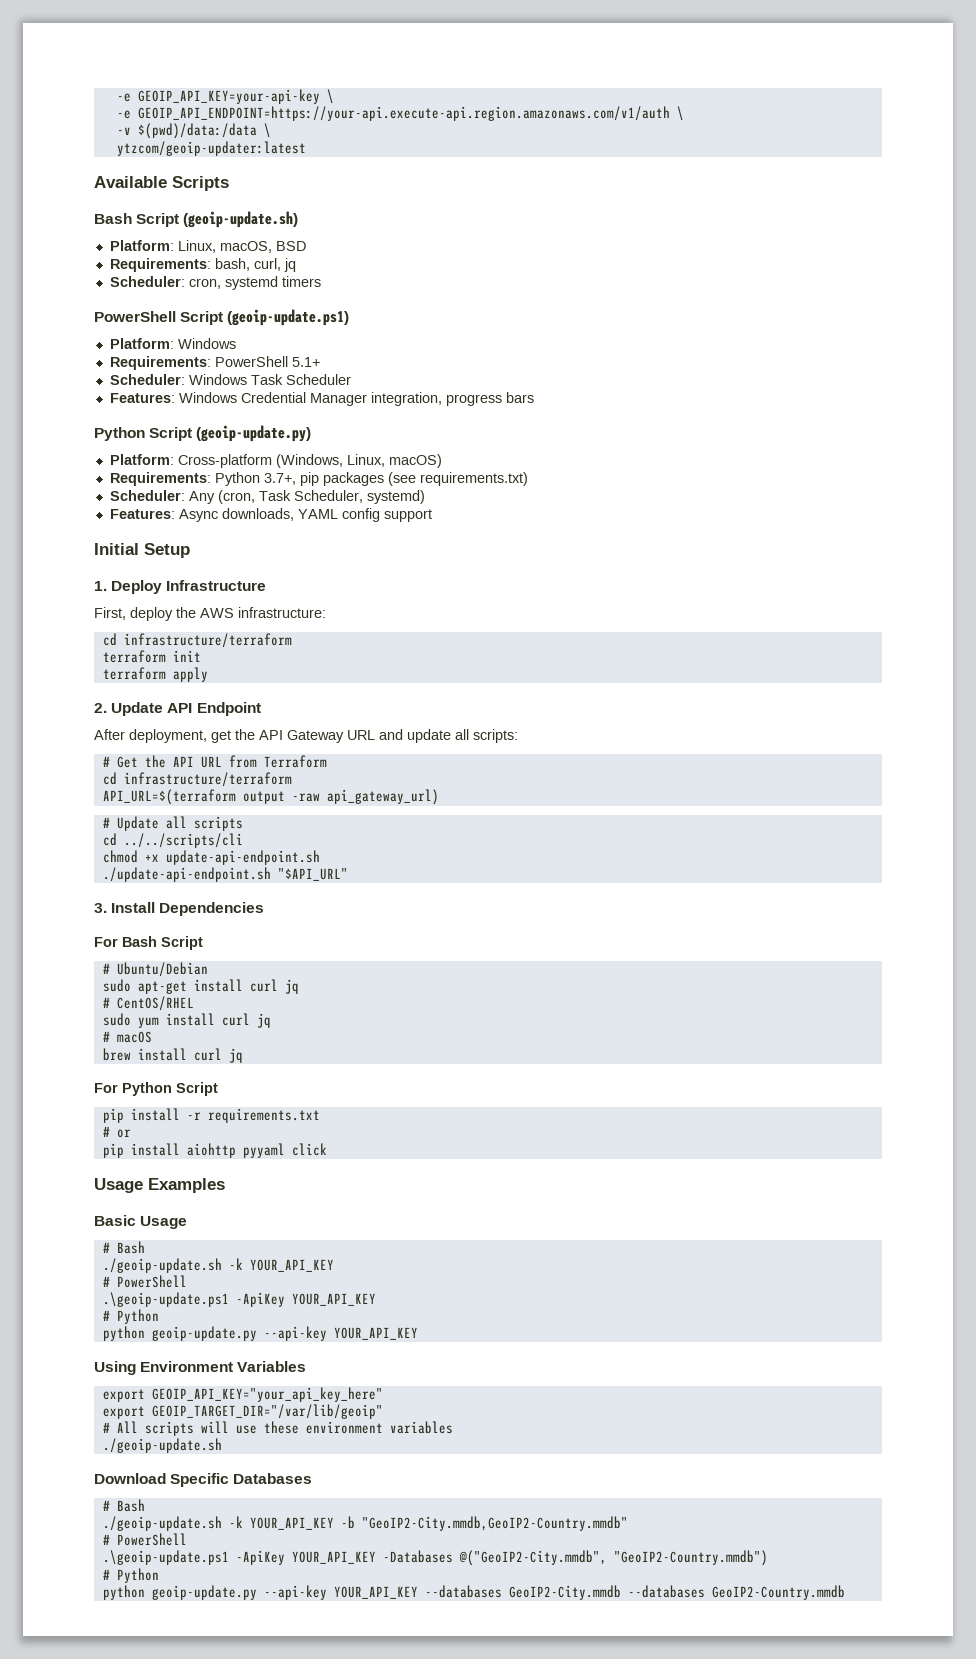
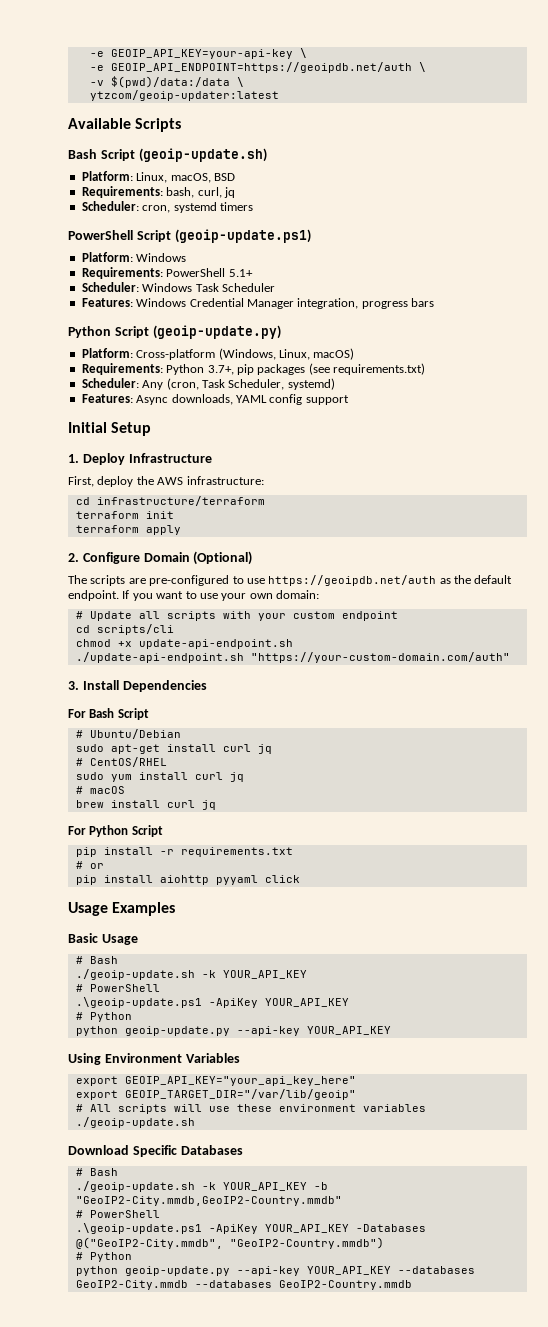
[137,106,670,121] GEOIP_API_ENDPOINT=https://your-api.execute-api.region.amazonaws.com/v1/auth -> [110,62,412,73] GEOIP_API_ENDPOINT=https://geoipdb.net/auth
[111,702,261,716] [94,729,518,743] [102,755,327,768] [102,772,292,787] [102,789,439,805] Update API Endpoint // After deployment, get the API Gateway URL and update all scripts: // # Get the API URL from Terraform // cd infrastructure/terraform // API_URL=$(terraform output -raw api_gateway_url) -> [82,551,253,565] [68,575,513,586] [68,590,319,601] Configure Domain (Optional) // The scripts are pre-configured to use https://geoipdb.net/auth as the default endpoint. If you want to use your own domain:
[102,833,243,848] // cd ../../scripts/cli -> [222,611,398,621] [75,624,174,635] with your custom endpoint // cd scripts/cli
[277,868,348,881] "$API_URL" -> [250,652,510,663] "https://your-custom-domain.com/auth"

